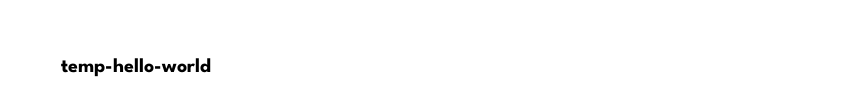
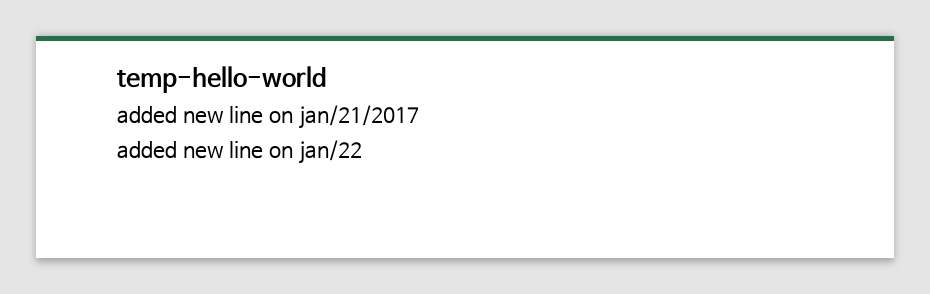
(211, 67) none -> [117,105,419,129] [117,140,362,164] // added new line on jan/21/2017 // added new line on jan/22

